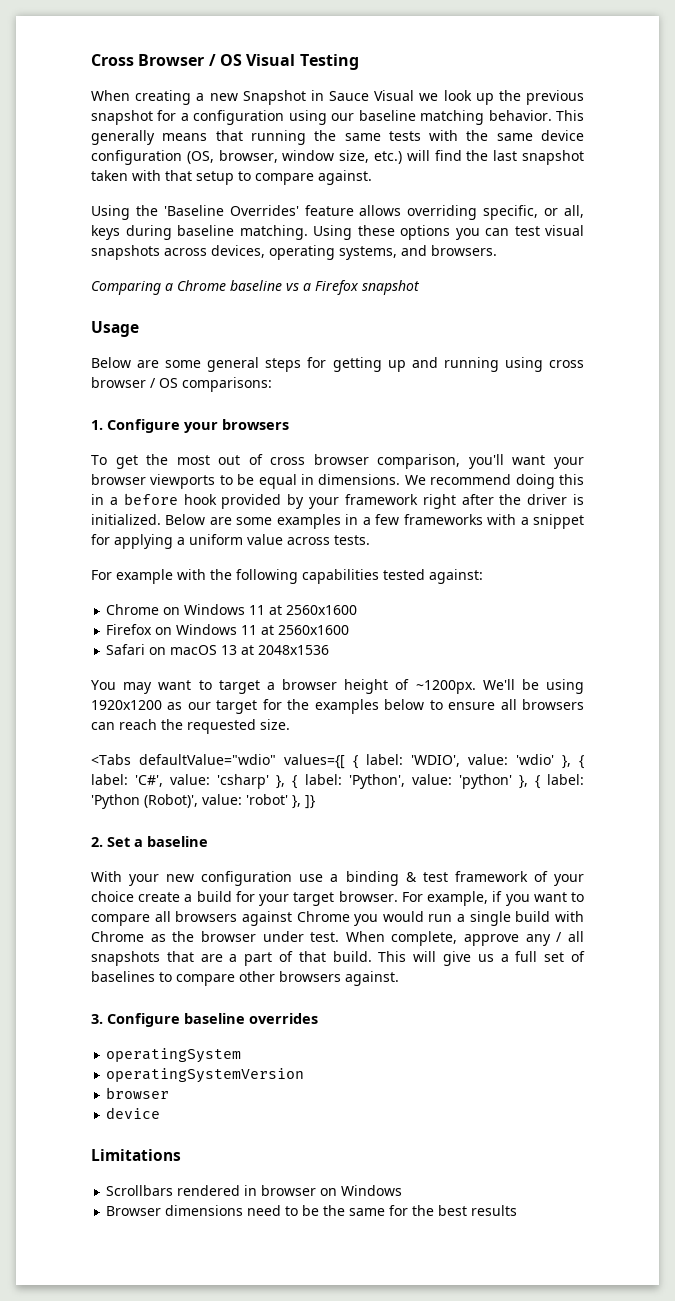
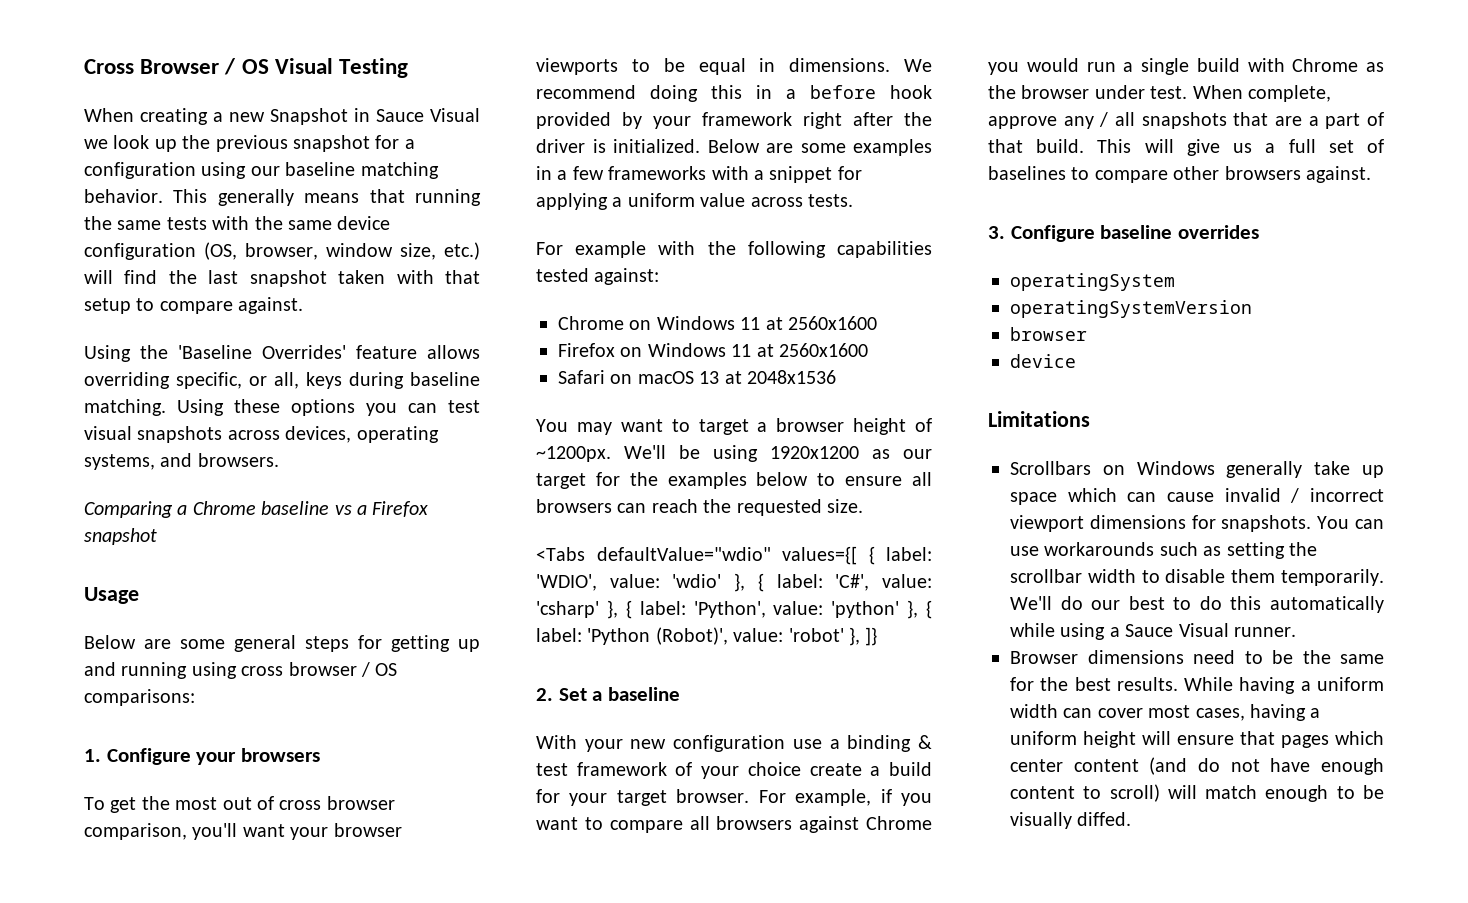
[177,1185,403,1196] rendered in browser on Windows -> [1102,461,1384,478] [1010,488,1384,505] [1010,515,1384,532] [1010,542,1317,559] [1010,569,1384,586] [1010,596,1384,613] [1010,623,1296,640] on Windows generally take up space which can cause invalid / incorrect viewport dimensions for snapshots. You can use workarounds such as setting the scrollbar width to disable them temporarily. We'll do our best to do this automatically while using a Sauce Visual runner.
[471,1205,518,1216] results -> [1116,677,1384,694] [1010,704,1321,721] [1010,731,1384,748] [1010,757,1384,775] [1010,784,1384,802] [1010,812,1132,829] results. While having a uniform width can cover most cases, having a uniform height will ensure that pages which center content (and do not have enough content to scroll) will match enough to be visually diffed.

